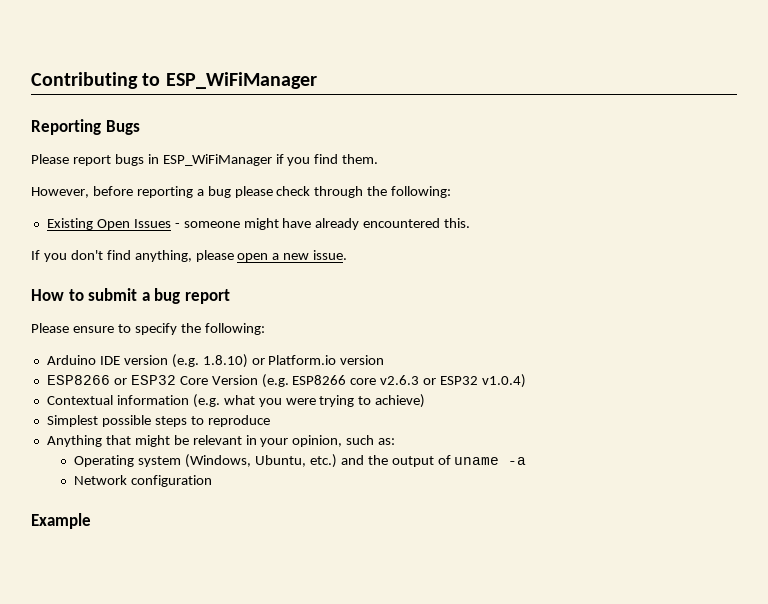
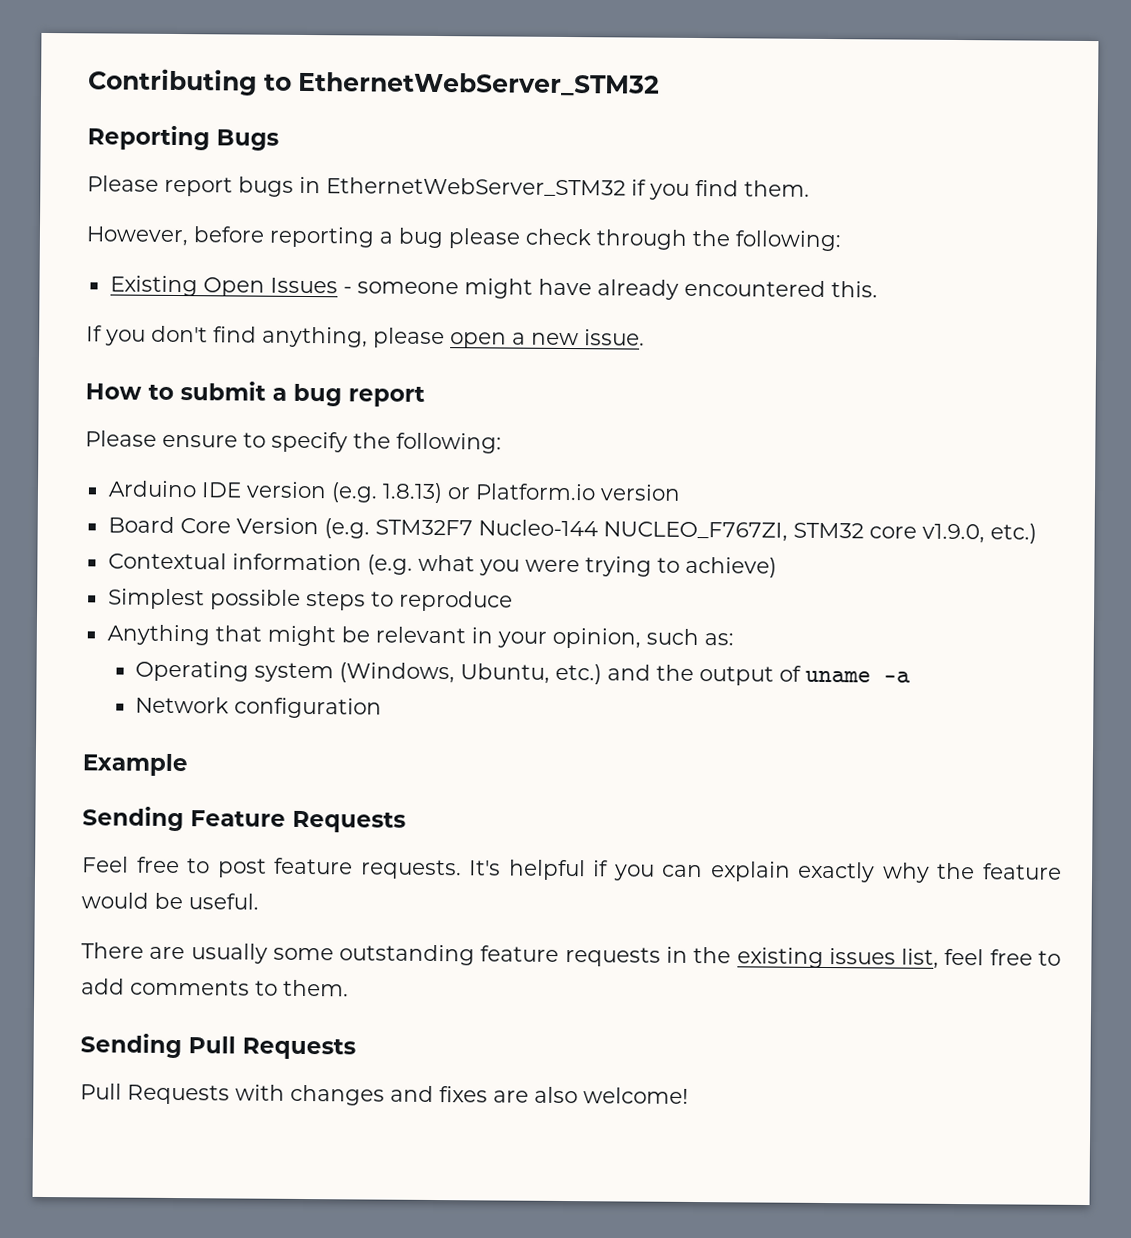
[165,72,317,89] ESP_WiFiManager -> [298,71,660,97] EthernetWebServer_STM32
[162,154,272,166] ESP_WiFiManager -> [326,177,626,198] EthernetWebServer_STM32
[202,354,248,368] 1.8.10) -> [381,482,443,504] 1.8.13)
[46,374,527,388] ESP8266 or ESP32 Core Version (e.g. ESP8266 core v2.6.3 or ESP32 v1.0.4) -> [107,516,1037,544] Board Core Version (e.g. STM32F7 Nucleo-144 NUCLEO_F767ZI, STM32 core v1.9.0, etc.)
(91, 521) none -> [82,806,406,833] [82,856,1062,883] [81,892,259,910] [81,942,1062,969] [81,978,349,997] [80,1033,356,1060] [80,1083,689,1106] // Sending Feature Requests // Feel free to post feature requests. It's helpful if you can explain exactly why the feature would be useful. // There are usually some outstanding feature requests in the existing issues list, feel free to add comments to them. // Sending Pull Requests // Pull Requests with changes and fixes are also welcome!

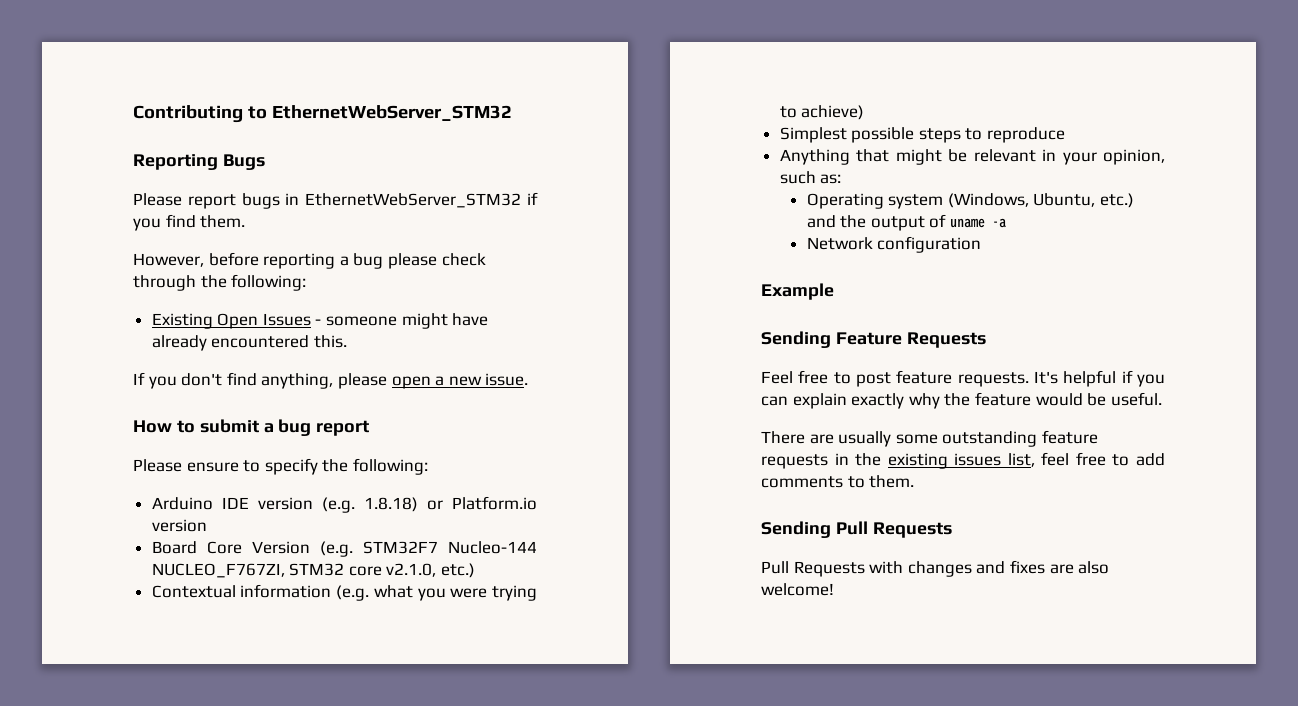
[381,482,443,504] 1.8.13) -> [363,497,418,512] 1.8.18)
[921,523,985,544] v1.9.0, -> [386,563,437,577] v2.1.0,

